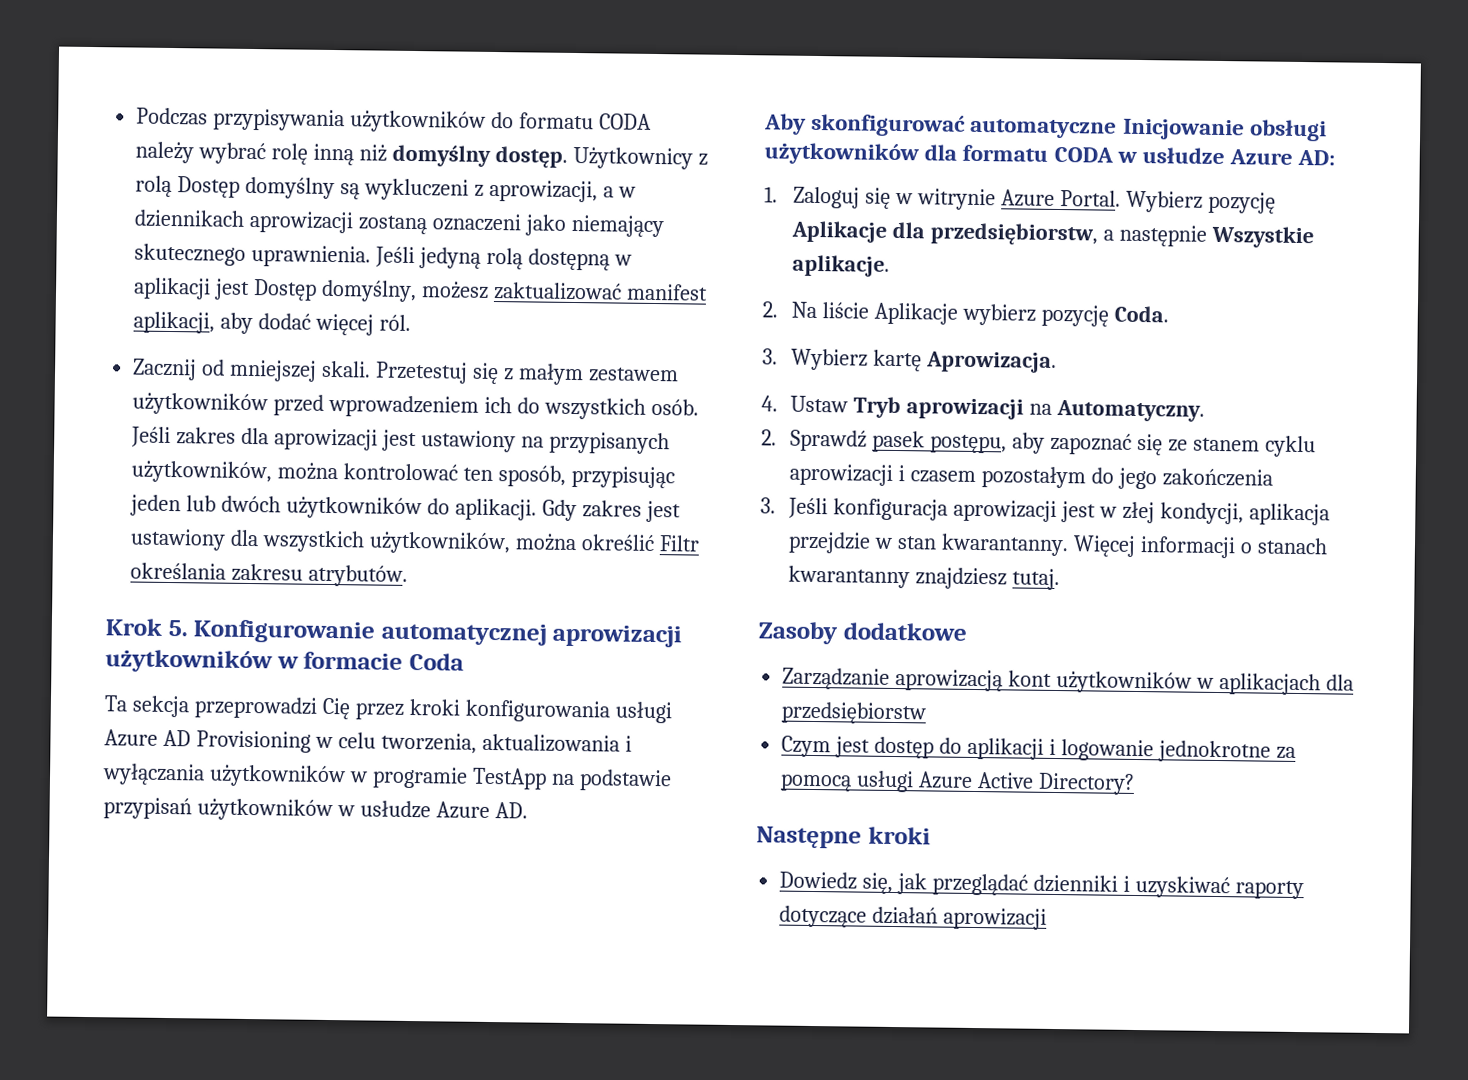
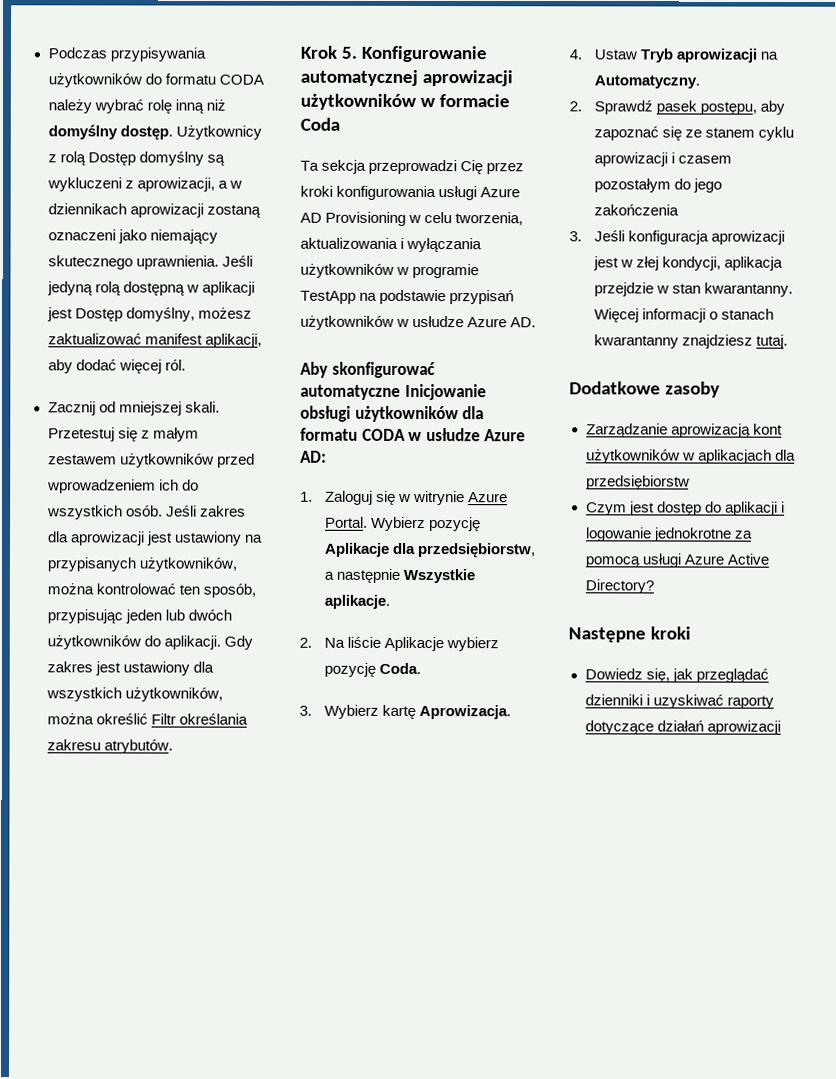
[758,621,967,645] Zasoby dodatkowe -> [569,381,720,398] Dodatkowe zasoby

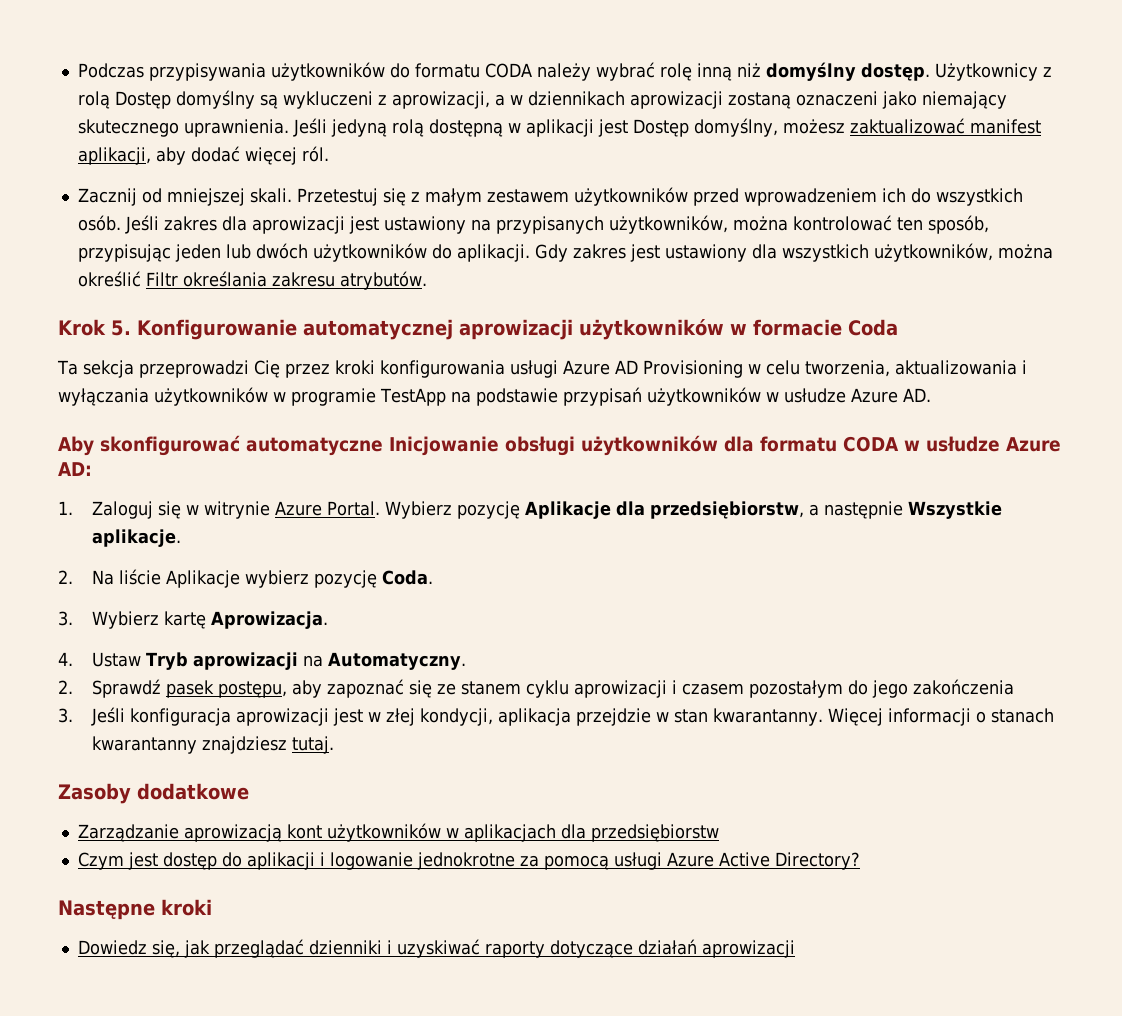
[569,381,720,398] Dodatkowe zasoby -> [58,783,249,804] Zasoby dodatkowe

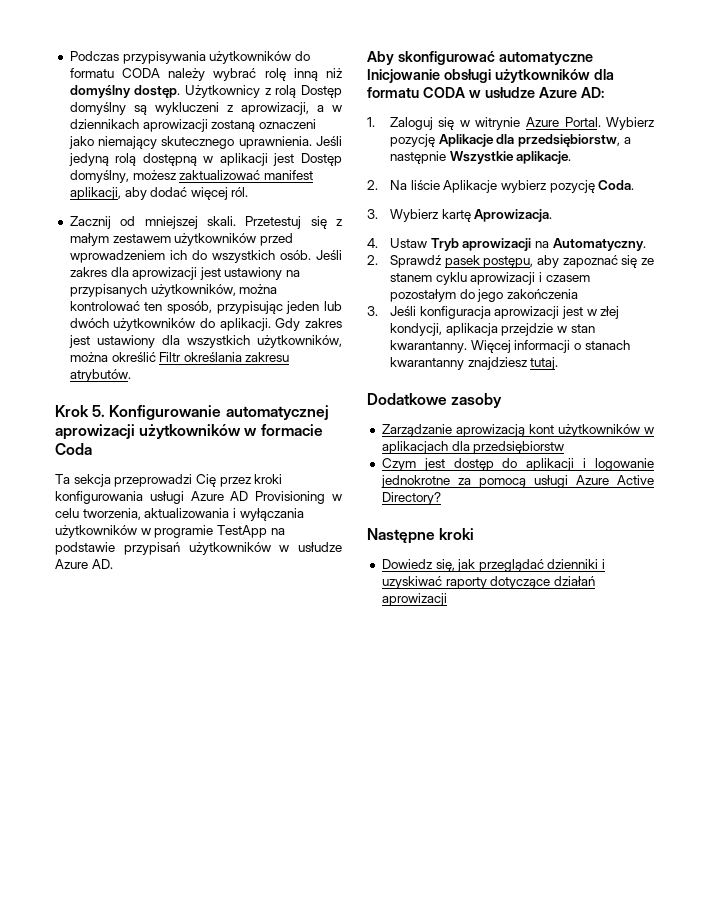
[58,783,249,804] Zasoby dodatkowe -> [367,393,503,408] Dodatkowe zasoby

